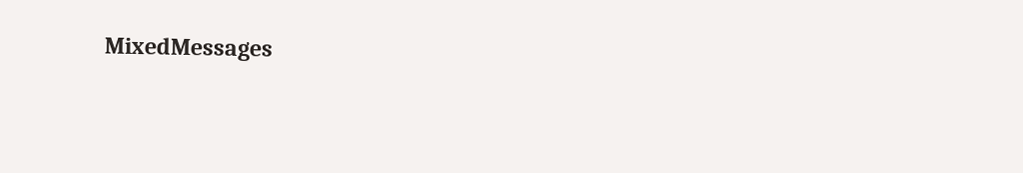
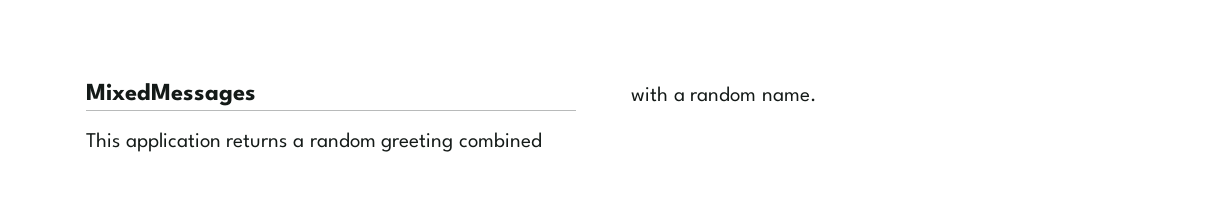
(273, 49) none -> [86,132,543,152] [631,86,818,102] // This application returns a random greeting combined with a random name.

